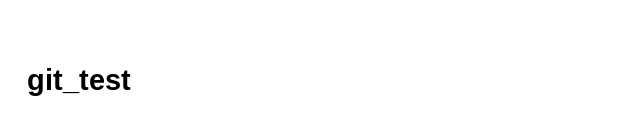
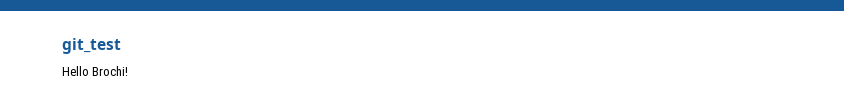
(131, 82) none -> [62,66,129,76] // Hello Brochi!

